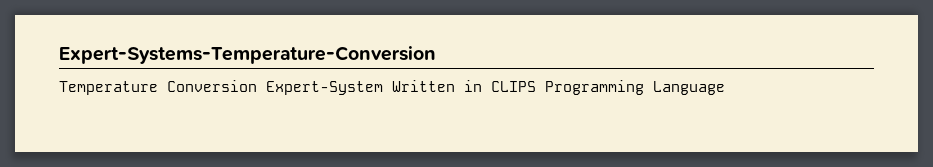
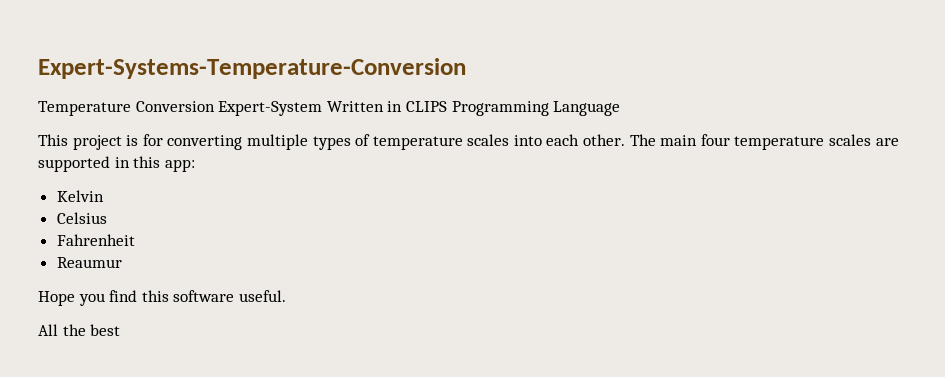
(725, 88) none -> [38,134,899,150] [38,156,195,172] [56,190,104,202] [56,212,107,224] [56,234,135,246] [56,257,122,268] [38,290,286,306] [38,324,121,336] // This project is for converting multiple types of temperature scales into each other. The main four temperature scales are supported in this app: // Kelvin // Celsius // Fahrenheit // Reaumur // Hope you find this software useful. // All the best

